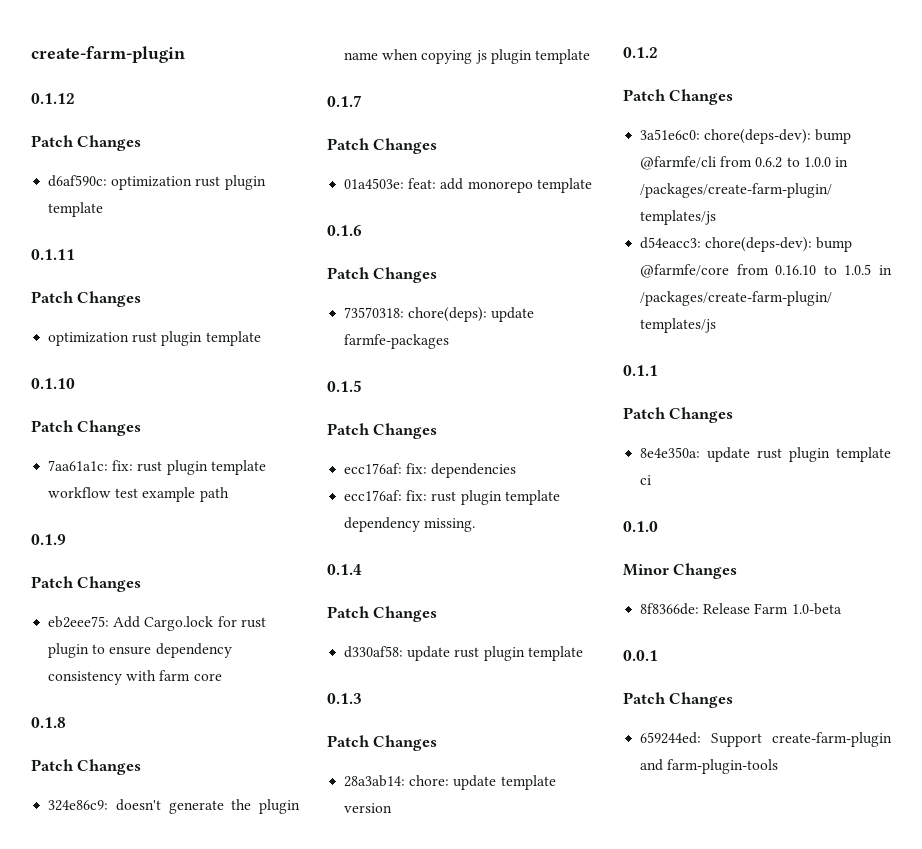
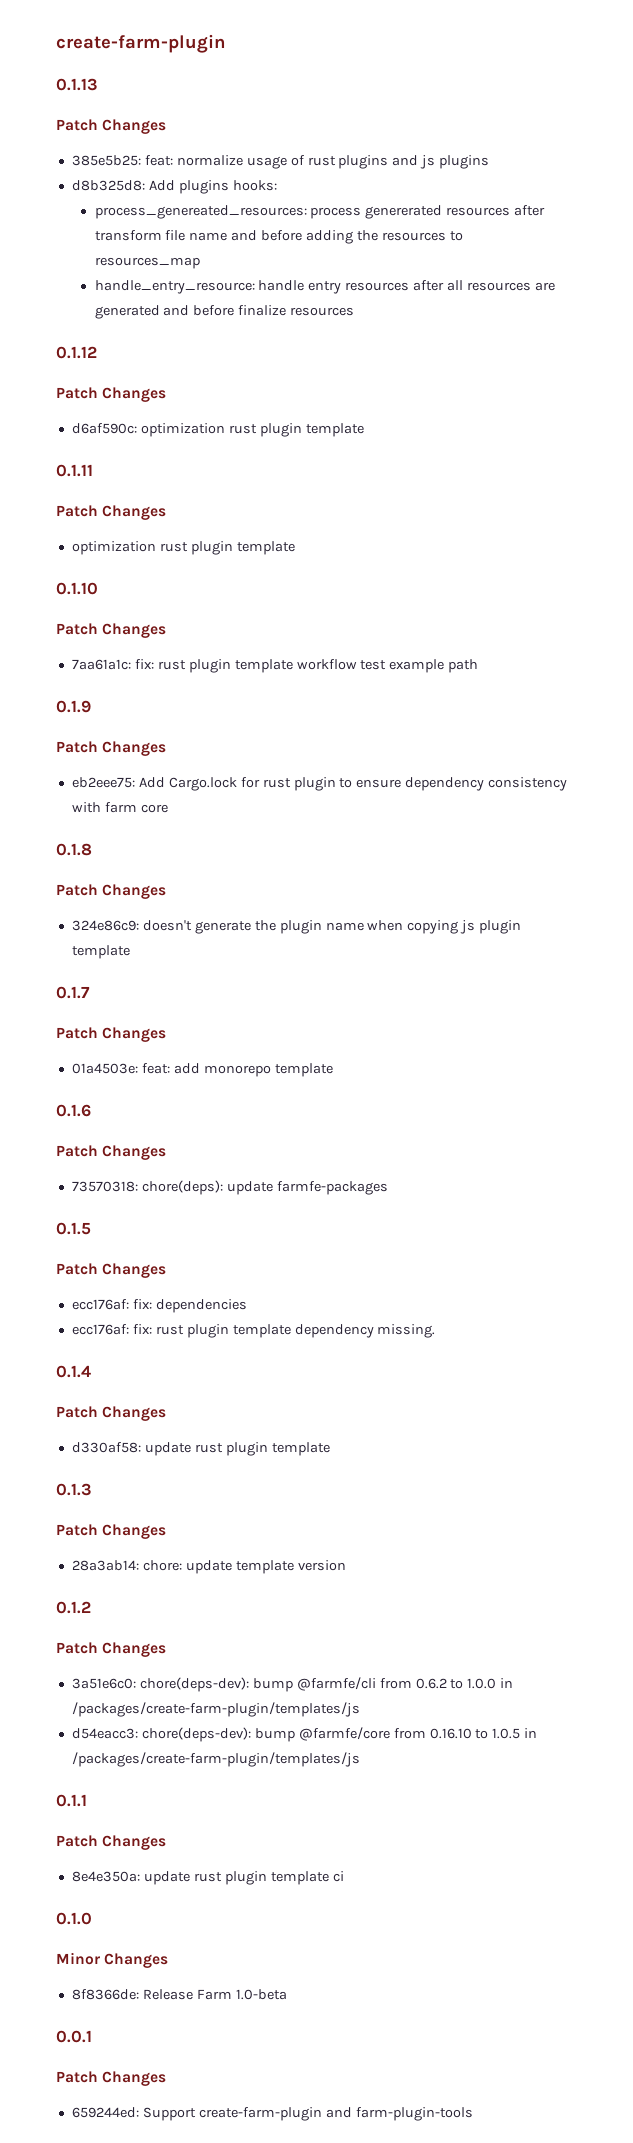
[31,46,185,63] create-farm-plugin -> [56,34,226,53] [56,78,98,91] [56,119,167,134] [71,155,490,169] [71,180,277,194] [94,205,546,219] [94,230,463,244] [94,257,200,269] [94,280,555,294] [94,305,355,319] create-farm-plugin // 0.1.13 // Patch Changes // 385e5b25: feat: normalize usage of rust plugins and js plugins // d8b325d8: Add plugins hooks: // process_genereated_resources: process genererated resources after transform file name and before adding the resources to resources_map // handle_entry_resource: handle entry resources after all resources are generated and before finalize resources

